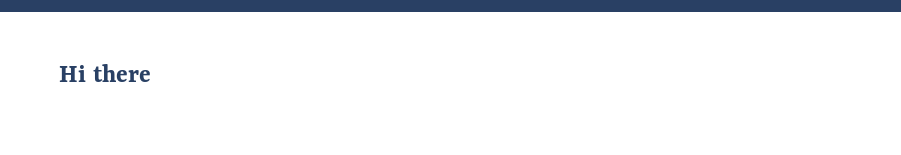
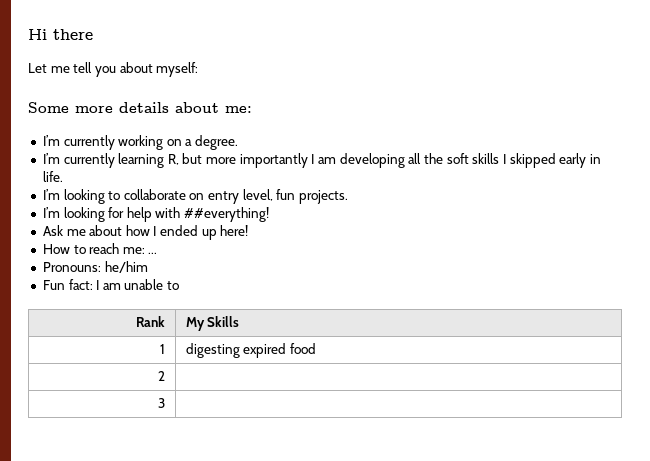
(152, 73) none -> [28,62,199,77] [28,102,252,113] [42,135,239,150] [42,153,601,168] [42,171,63,182] [42,189,349,204] [42,207,270,222] [42,225,249,240] [42,243,158,254] [42,261,148,273] [42,279,180,290] [136,316,166,327] [185,316,240,331] [160,344,166,354] [185,343,316,358] [158,371,166,381] [158,398,166,408] // Let me tell you about myself: // Some more details about me: // I’m currently working on a degree. // I’m currently learning R, but more importantly I am developing all the soft skills I skipped early in life. // I’m looking to collaborate on entry level, fun projects. // I’m looking for help with ##everything! // Ask me about how I ended up here! // How to reach me: ... // Pronouns: he/him // Fun fact: I am unable to // Rank | My Skills // 1 | digesting expired food // 2 | // 3 |

